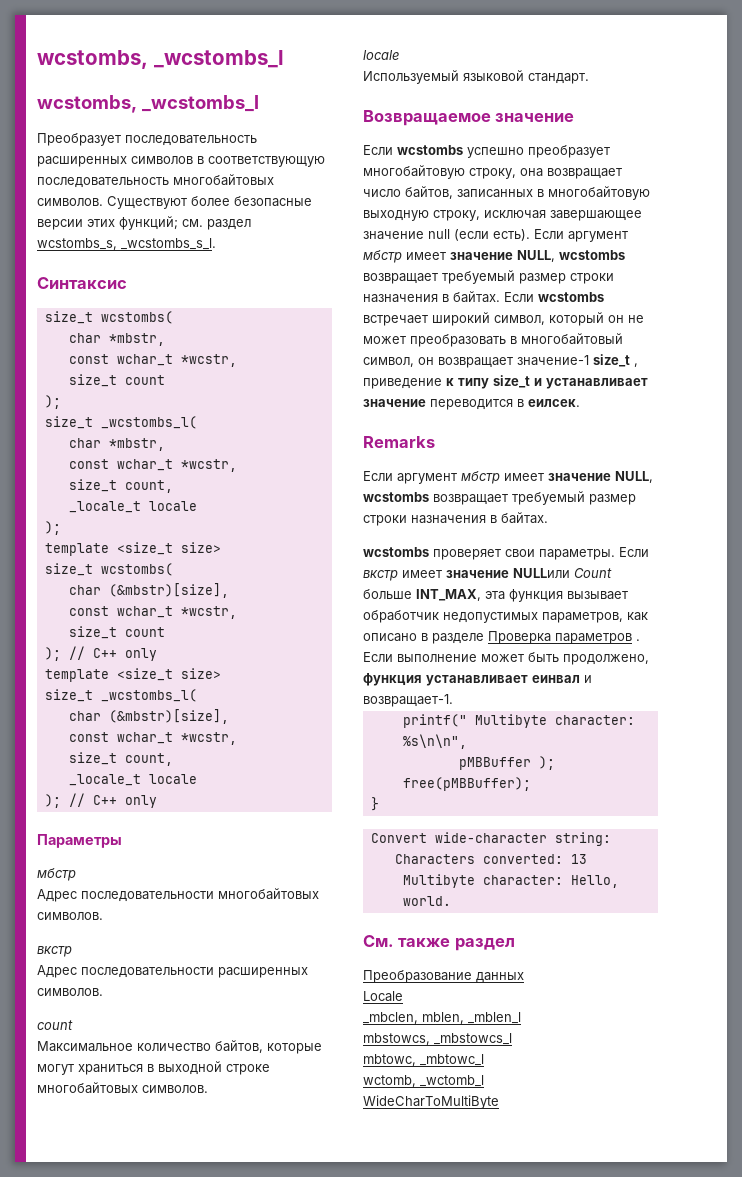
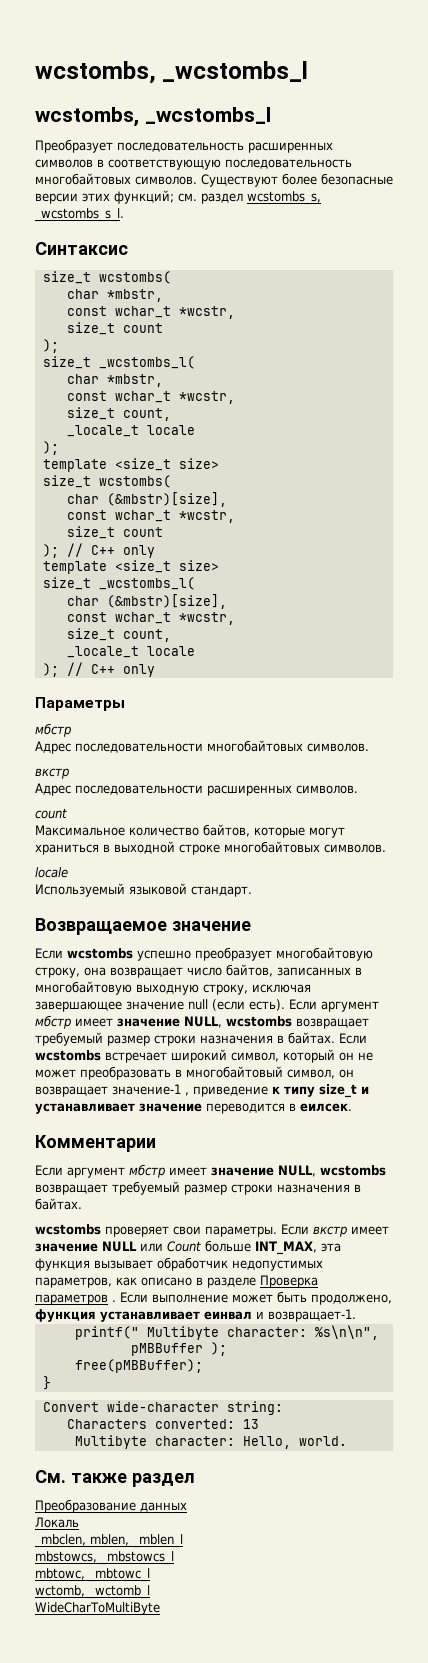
[593,354,630,367] size_t -> (181, 1089) none
[363,436,435,448] Remarks -> [35,1135,156,1152] Комментарии
[513,568,570,578] NULLили -> [102,1241,163,1252] NULL или
[363,991,403,1002] Locale -> [35,1517,79,1528] Локаль

